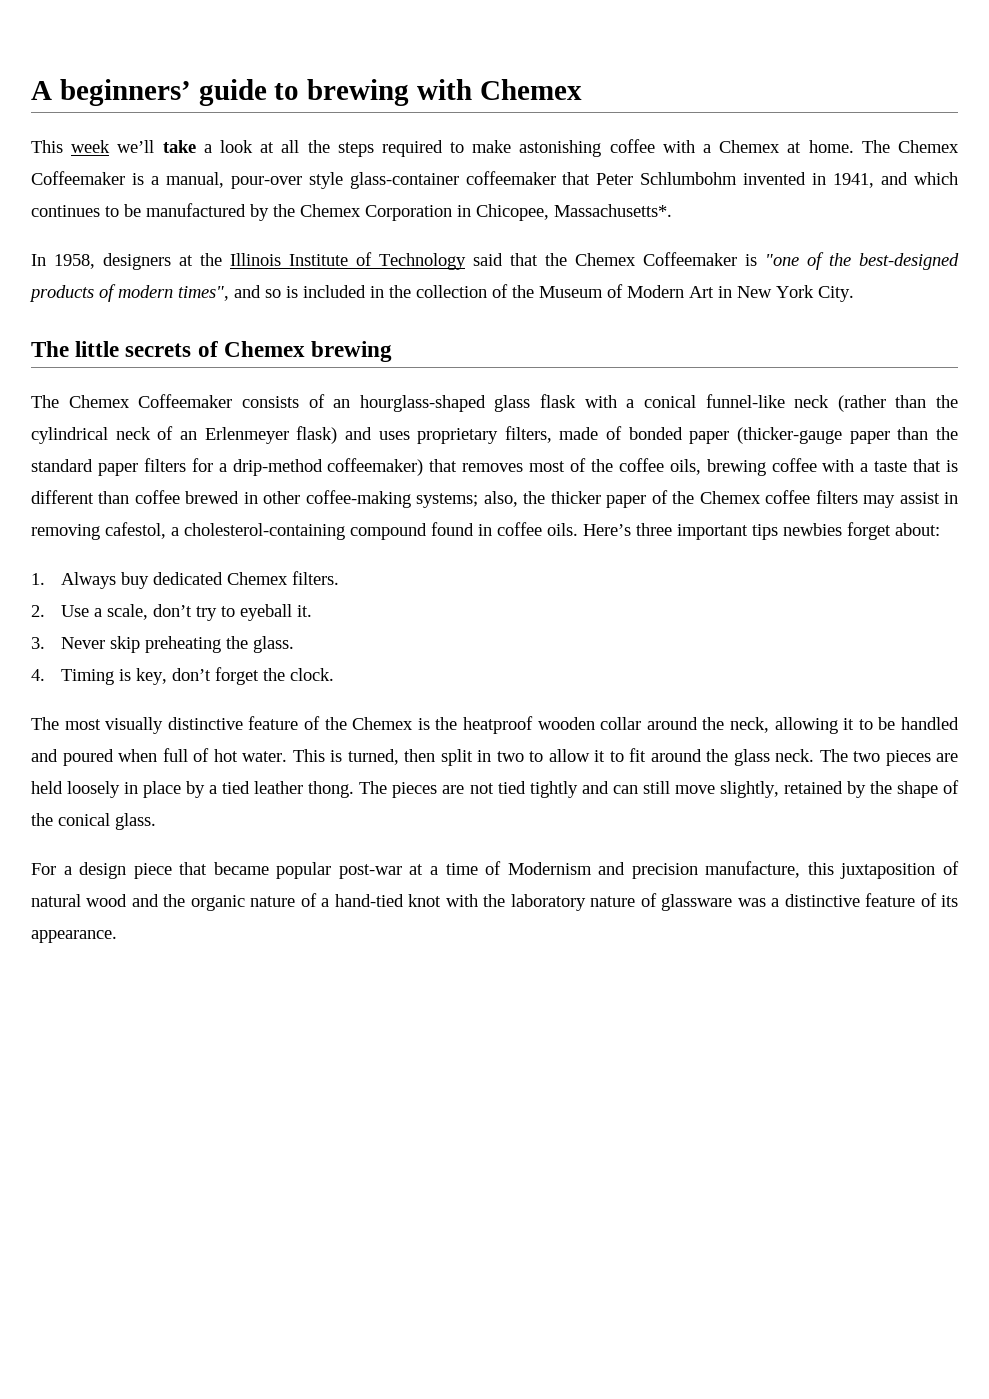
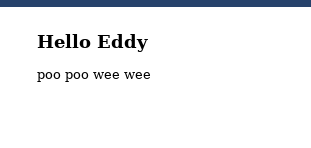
[31,79,582,106] [31,139,959,157] [31,171,958,189] [31,203,672,221] [31,252,959,270] [29,284,854,302] [31,341,393,362] [31,394,958,412] [31,426,958,444] [31,458,958,476] [31,490,959,508] [31,522,940,540] [31,571,340,589] [31,604,313,621] [31,636,295,653] [31,667,335,685] [31,716,960,734] [31,748,958,766] [31,780,959,798] [31,813,156,830] [31,861,959,879] [31,893,959,911] [31,930,117,943] A beginners’ guide to brewing with Chemex // This week we’ll take a look at all the steps required to make astonishing coffee with a Chemex at home. The Chemex Coffeemaker is a manual, pour-over style glass-container coffeemaker that Peter Schlumbohm invented in 1941, and which continues to be manufactured by the Chemex Corporation in Chicopee, Massachusetts*. // In 1958, designers at the Illinois Institute of Technology said that the Chemex Coffeemaker is "one of the best-designed products of modern times", and so is included in the collection of the Museum of Modern Art in New York City. // The little secrets of Chemex brewing // The Chemex Coffeemaker consists of an hourglass-shaped glass flask with a conical funnel-like neck (rather than the cylindrical neck of an Erlenmeyer flask) and uses proprietary filters, made of bonded paper (thicker-gauge paper than the standard paper filters for a drip-method coffeemaker) that removes most of the coffee oils, brewing coffee with a taste that is different than coffee brewed in other coffee-making systems; also, the thicker paper of the Chemex coffee filters may assist in removing cafestol, a cholesterol-containing compound found in coffee oils. Here’s three important tips newbies forget about: // 1. Always buy dedicated Chemex filters. // 2. Use a scale, don’t try to eyeball it. // 3. Never skip preheating the glass. // 4. Timing is key, don’t forget the clock. // The most visually distinctive feature of the Chemex is the heatproof wooden collar around the neck, allowing it to be handled and poured when full of hot water. This is turned, then split in two to allow it to fit around the glass neck. The two pieces are held loosely in place by a tied leather thong. The pieces are not tied tightly and can still move slightly, retained by the shape of the conical glass. // For a design piece that became popular post-war at a time of Modernism and precision manufacture, this juxtaposition of natural wood and the organic nature of a hand-tied knot with the laboratory nature of glassware was a distinctive feature of its appearance. -> [37,34,148,52] [37,72,151,82] Hello Eddy // poo poo wee wee

